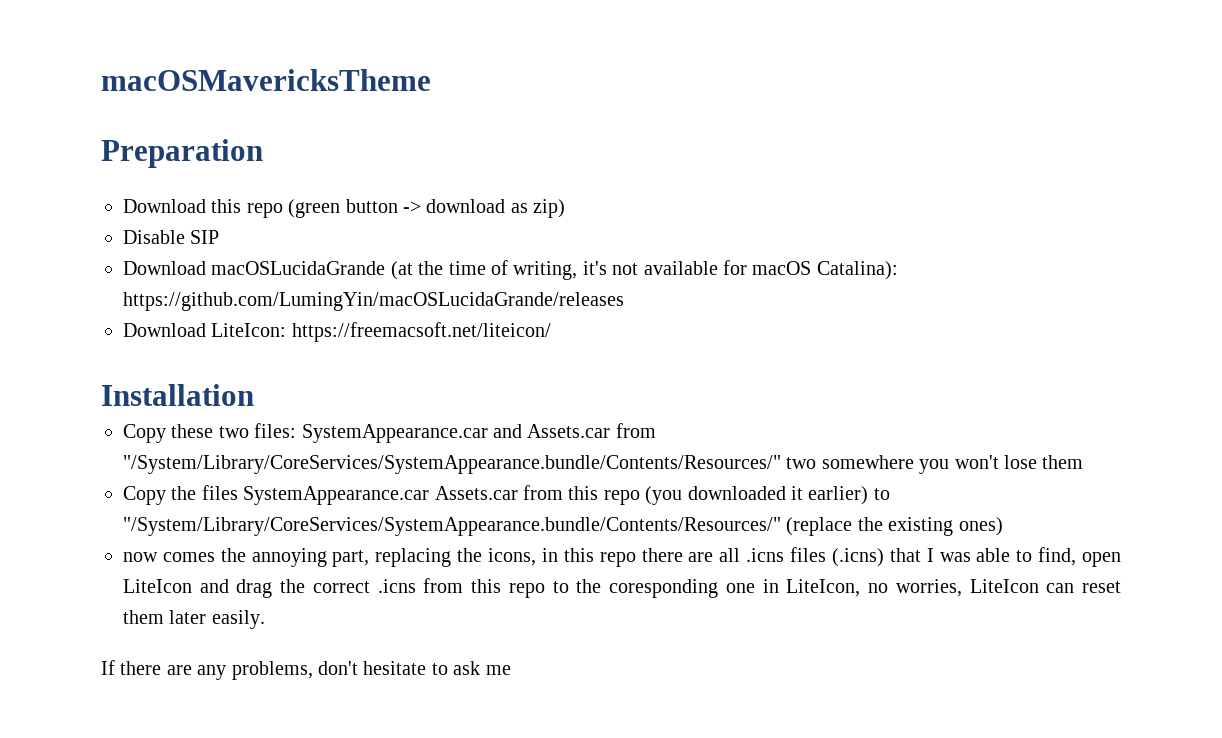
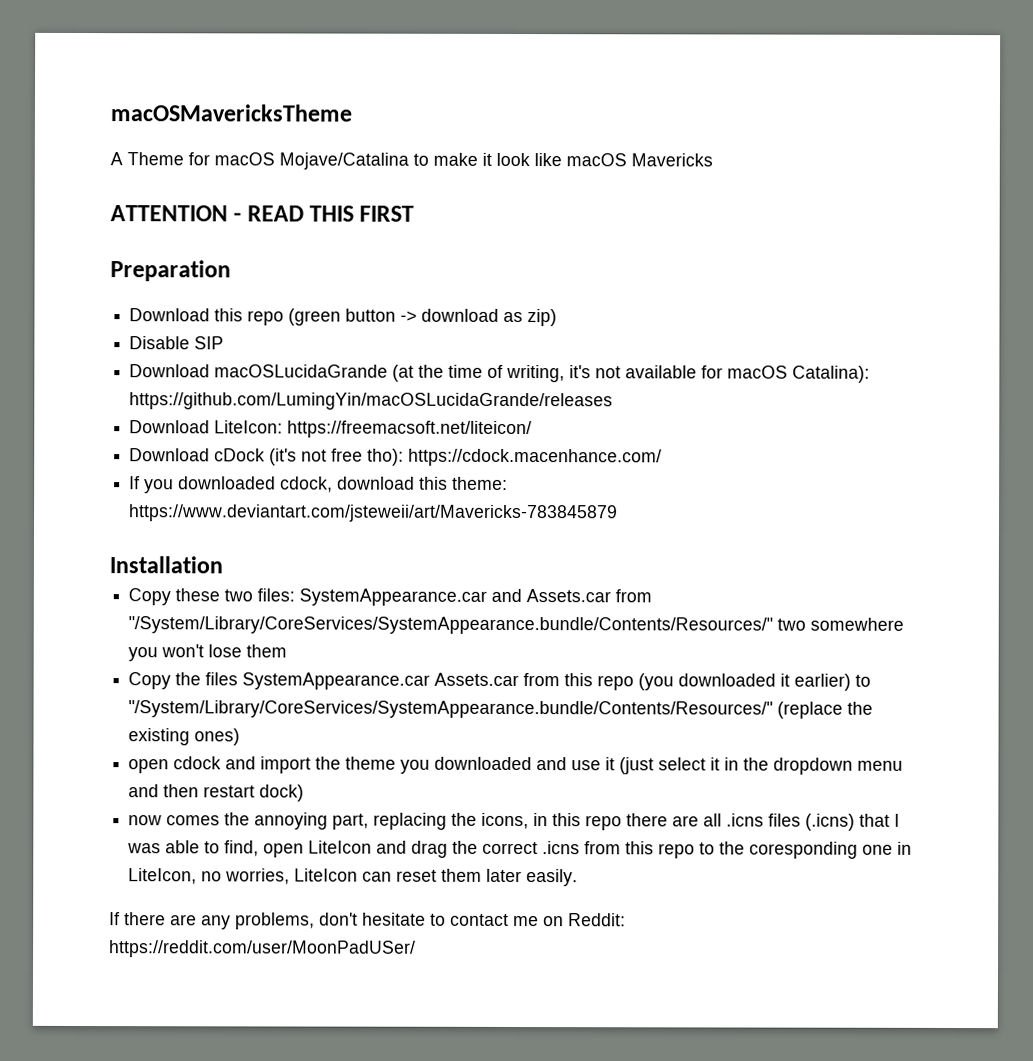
(431, 80) none -> [110,152,713,170] [110,205,415,222] // A Theme for macOS Mojave/Catalina to make it look like macOS Mavericks // ATTENTION - READ THIS FIRST
(551, 332) none -> [129,448,663,467] [129,476,509,494] [129,504,619,523] // Download cDock (it's not free tho): https://cdock.macenhance.com/ // If you downloaded cdock, download this theme: https://www.deviantart.com/jsteweii/art/Mavericks-783845879
(1003, 526) none -> [128,756,904,775] [128,784,305,802] // open cdock and import the theme you downloaded and use it (just select it in the dropdown menu and then restart dock)
[453,661,511,675] ask me -> [450,913,626,927] [109,940,416,958] contact me on Reddit: https://reddit.com/user/MoonPadUSer/

